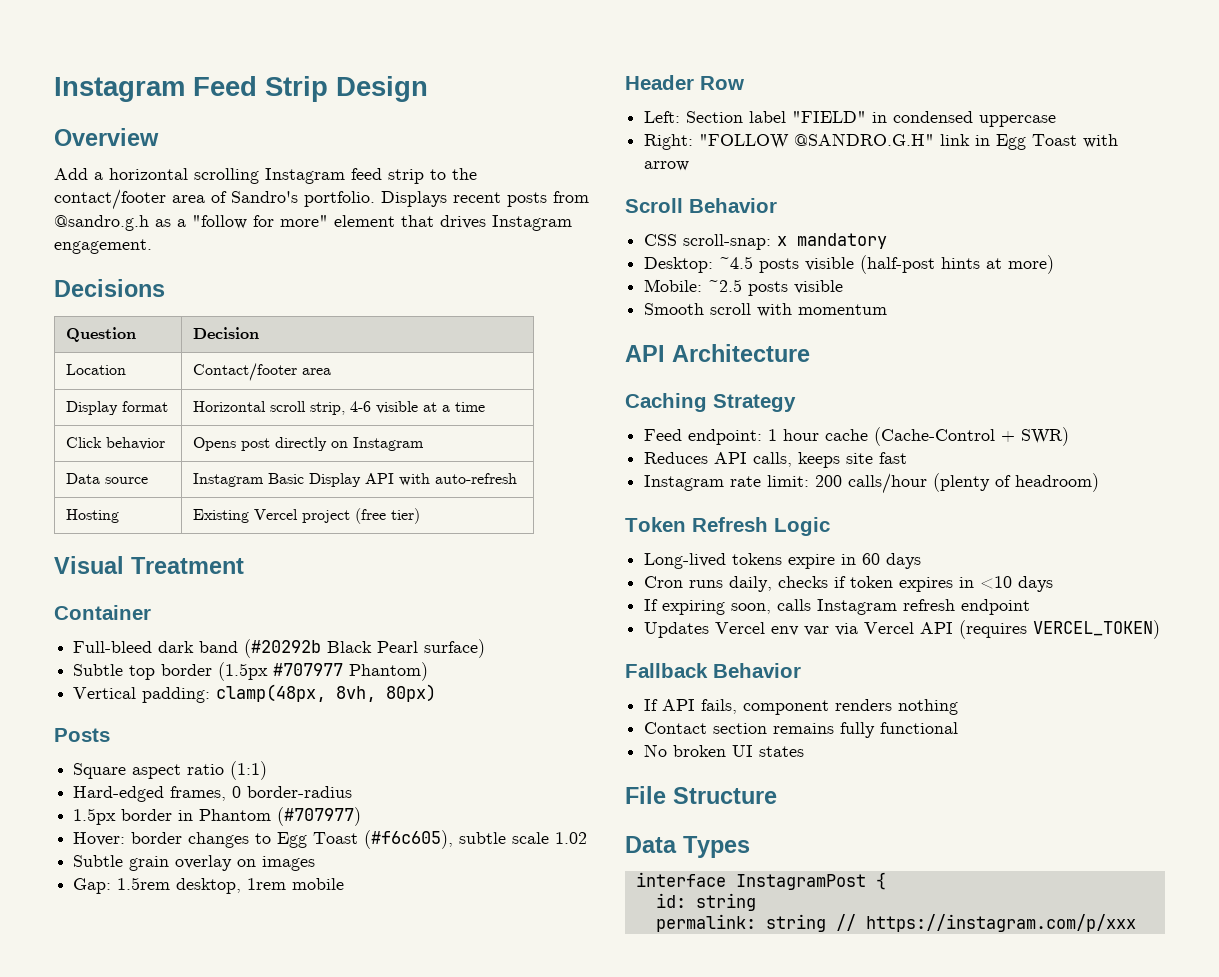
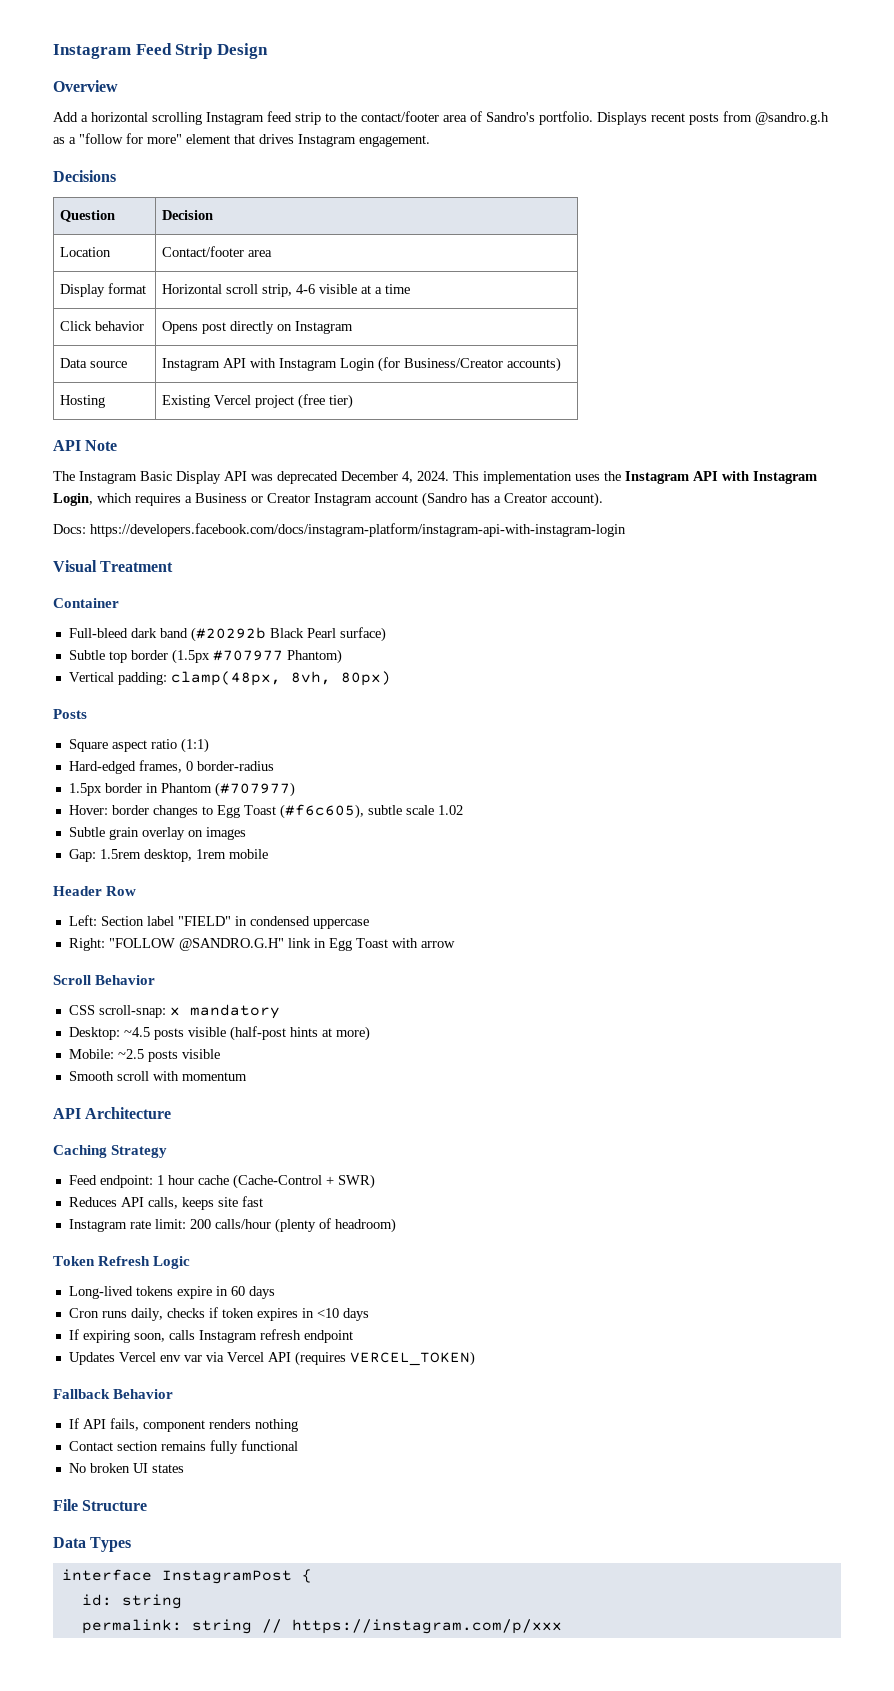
[268,473,518,487] Basic Display API with auto-refresh -> [223,357,562,372] API with Instagram Login (for Business/Creator accounts)
(421, 516) none -> [53,440,118,451] [53,471,817,484] [53,492,603,507] [53,523,626,537] // API Note // The Instagram Basic Display API was deprecated December 4, 2024. This implementation uses the Instagram API with Instagram Login, which requires a Business or Creator Instagram account (Sandro has a Creator account). // Docs: https://developers.facebook.com/docs/instagram-platform/instagram-api-with-instagram-login

